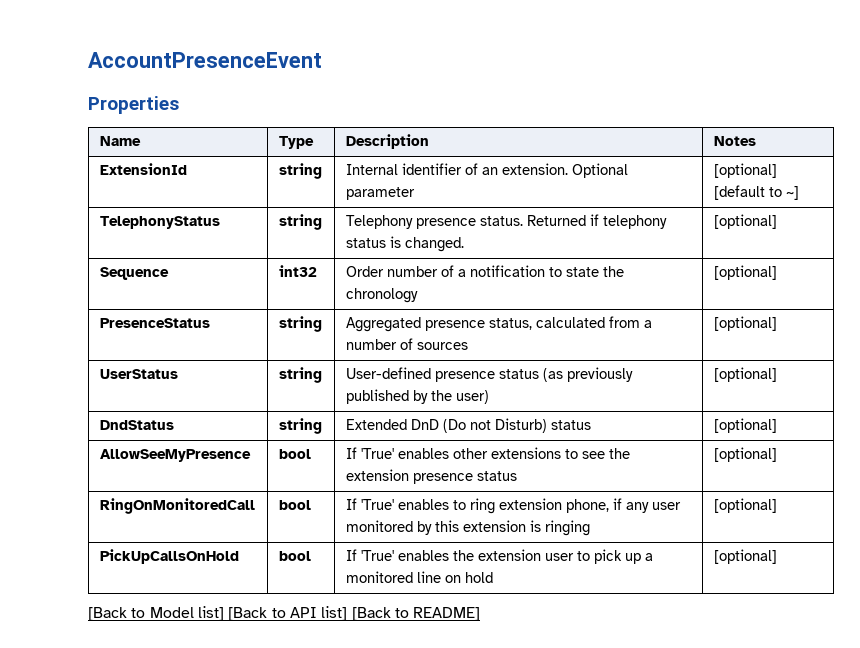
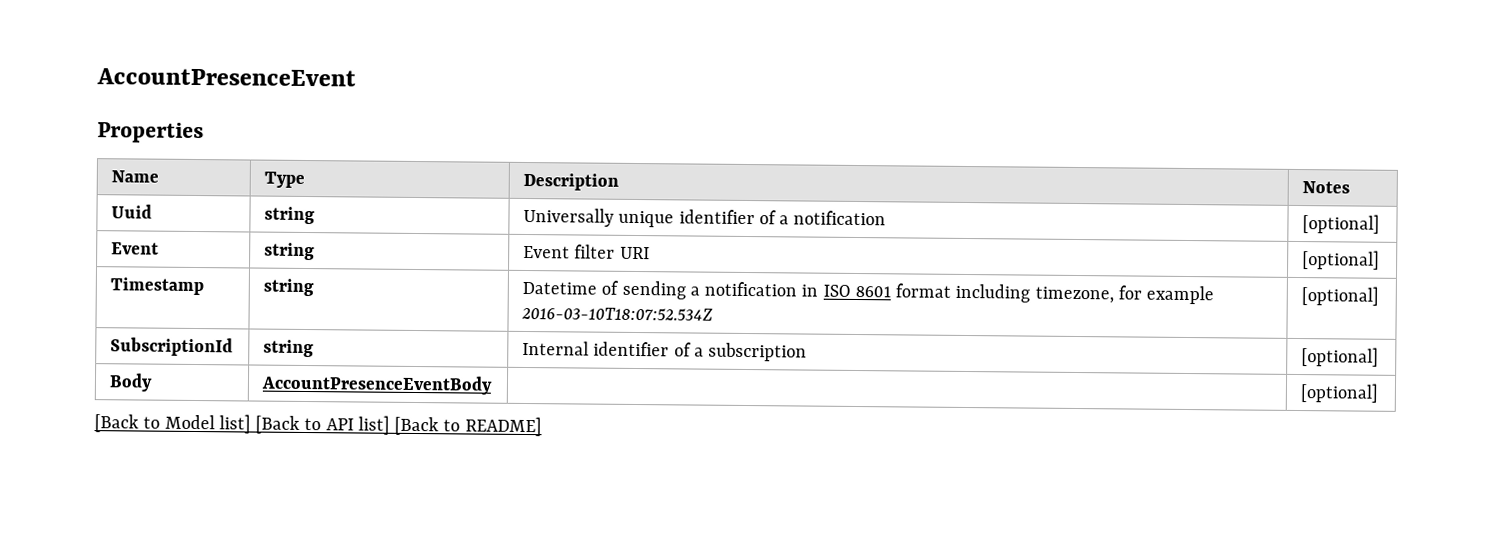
[99,163,187,175] [278,163,322,179] [345,163,628,178] [345,187,415,200] [713,163,777,178] [713,185,799,200] [99,216,220,229] [278,214,322,230] [345,214,667,229] [345,236,464,252] [713,214,777,229] [99,267,169,280] [278,265,317,277] [345,265,624,277] [345,288,418,303] [713,265,777,280] [99,318,210,328] [278,316,322,332] [345,316,652,332] [345,338,468,350] [713,316,777,331] [99,369,178,379] [278,367,322,383] [345,367,633,382] [345,389,489,404] [713,367,777,382] [99,420,174,430] [278,418,322,434] [345,418,591,433] [713,418,777,433] [99,449,251,462] [278,449,311,459] [345,447,630,459] [345,469,517,484] [713,447,777,462] [99,498,255,514] [278,500,311,510] [345,498,681,514] [345,520,590,536] [713,498,777,513] [99,549,239,564] [278,551,311,561] [345,549,653,564] [345,571,493,583] ExtensionId | string | Internal identifier of an extension. Optional parameter | [optional] [default to ~] // TelephonyStatus | string | Telephony presence status. Returned if telephony status is changed. | [optional] // Sequence | int32 | Order number of a notification to state the chronology | [optional] // PresenceStatus | string | Aggregated presence status, calculated from a number of sources | [optional] // UserStatus | string | User-defined presence status (as previously published by the user) | [optional] // DndStatus | string | Extended DnD (Do not Disturb) status | [optional] // AllowSeeMyPresence | bool | If 'True' enables other extensions to see the extension presence status | [optional] // RingOnMonitoredCall | bool | If 'True' enables to ring extension phone, if any user monitored by this extension is ringing | [optional] // PickUpCallsOnHold | bool | If 'True' enables the extension user to pick up a monitored line on hold -> [111,204,153,219] [264,206,316,225] [523,207,887,228] [1302,214,1381,234] [111,242,160,255] [264,242,316,261] [523,244,650,260] [1302,250,1381,270] [110,277,205,296] [263,278,315,297] [522,280,1215,305] [521,306,714,321] [1301,286,1380,306] [110,337,234,357] [263,339,315,358] [522,340,808,362] [1301,347,1380,367] [109,373,154,392] [261,374,494,395] Uuid | string | Universally unique identifier of a notification | [optional] // Event | string | Event filter URI | [optional] // Timestamp | string | Datetime of sending a notification in ISO 8601 format including timezone, for example 2016-03-10T18:07:52.534Z | [optional] // SubscriptionId | string | Internal identifier of a subscription | [optional] // Body | AccountPresenceEventBody |

